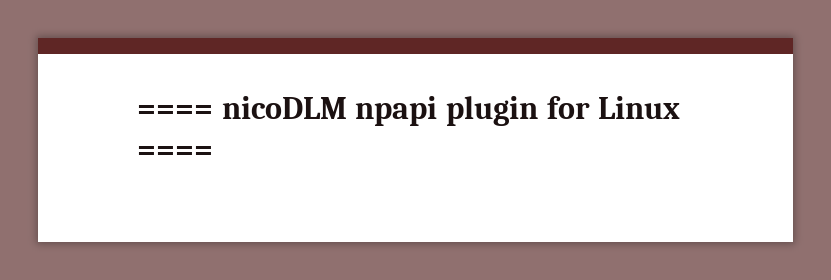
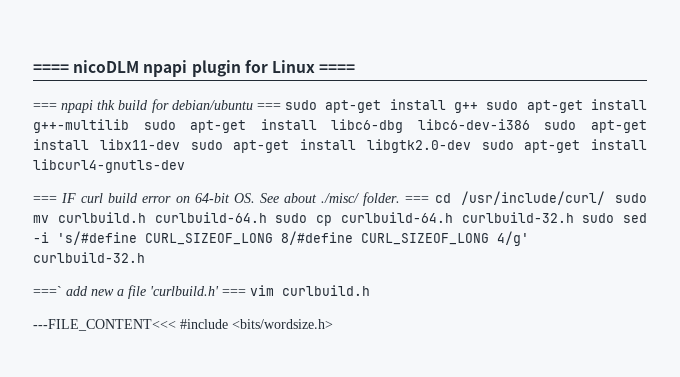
(213, 153) none -> [33,99,647,113] [33,119,647,133] [33,139,647,153] [33,159,185,173] [33,191,648,206] [33,212,647,226] [33,231,529,246] [33,252,145,263] [33,285,370,299] [33,319,333,331] // === npapi thk build for debian/ubuntu === sudo apt-get install g++ sudo apt-get install g++-multilib sudo apt-get install libc6-dbg libc6-dev-i386 sudo apt-get install libx11-dev sudo apt-get install libgtk2.0-dev sudo apt-get install libcurl4-gnutls-dev // === IF curl build error on 64-bit OS. See about ./misc/ folder. === cd /usr/include/curl/ sudo mv curlbuild.h curlbuild-64.h sudo cp curlbuild-64.h curlbuild-32.h sudo sed -i 's/#define CURL_SIZEOF_LONG 8/#define CURL_SIZEOF_LONG 4/g' curlbuild-32.h // ===` add new a file 'curlbuild.h' === vim curlbuild.h // ---FILE_CONTENT<<< #include <bits/wordsize.h>

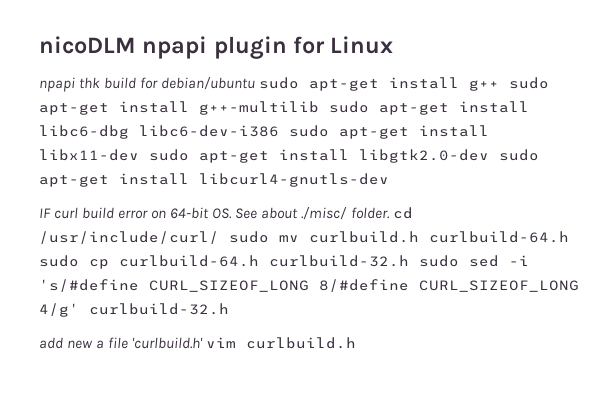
[33,64,69,73] ==== -> (39, 45) none
[319,64,356,73] [33,103,57,110] ==== // === -> (394, 45) //
[256,103,281,110] === -> (256, 83) none
[33,196,57,203] === -> (389, 180) none
[405,196,430,203] === -> (390, 213) none
[33,286,62,296] ===` -> (229, 309) none
[222,289,246,296] === -> (204, 343) none
[33,319,333,331] // ---FILE_CONTENT<<< #include <bits/wordsize.h> -> (357, 343) none

